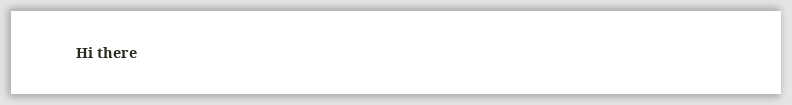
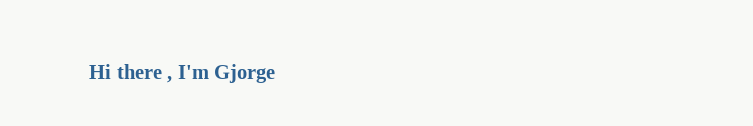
(137, 52) none -> [167,64,276,83] , I'm Gjorge

